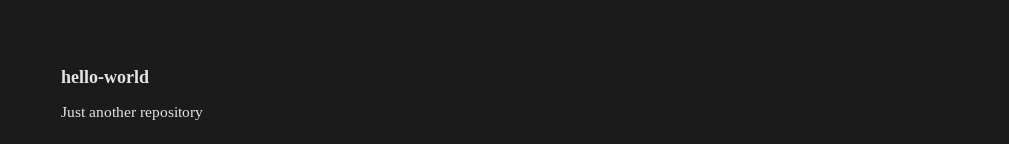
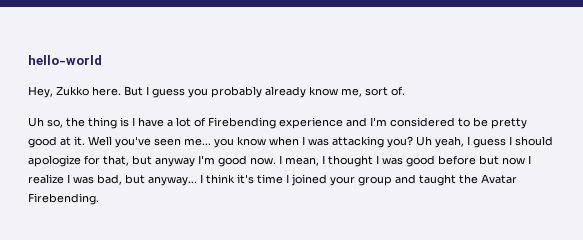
[61,107,204,120] Just another repository -> [28,86,405,98] [28,117,527,129] [28,136,553,148] [28,155,531,167] [28,174,517,186] [28,193,99,205] Hey, Zukko here. But I guess you probably already know me, sort of. // Uh so, the thing is I have a lot of Firebending experience and I'm considered to be pretty good at it. Well you've seen me... you know when I was attacking you? Uh yeah, I guess I should apologize for that, but anyway I'm good now. I mean, I thought I was good before but now I realize I was bad, but anyway... I think it's time I joined your group and taught the Avatar Firebending.

